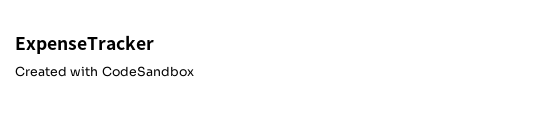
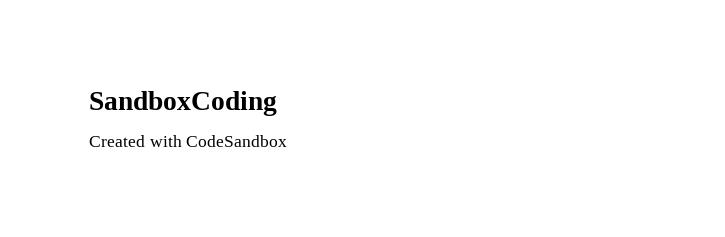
[15,35,154,54] ExpenseTracker -> [89,91,277,116] SandboxCoding

